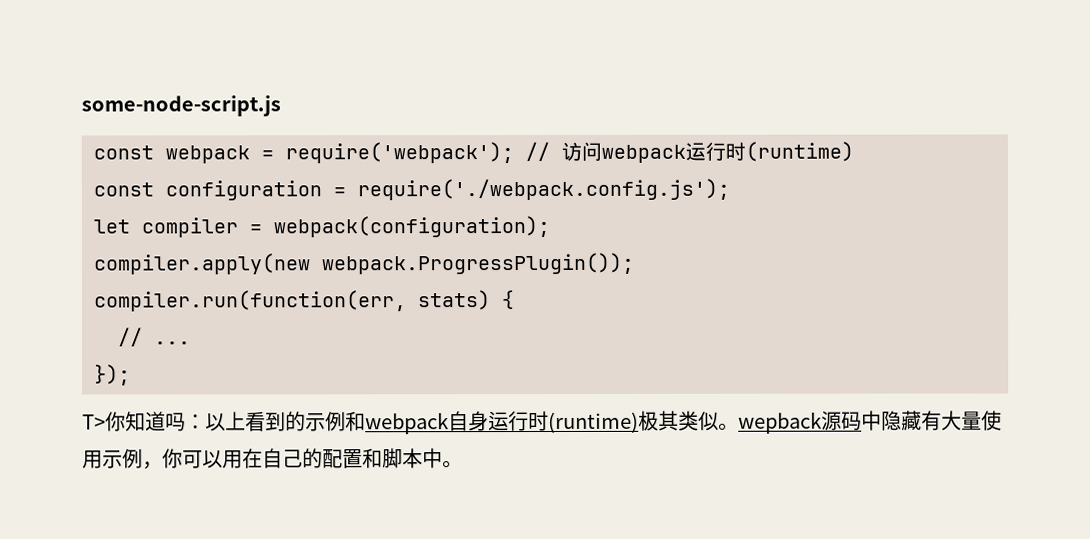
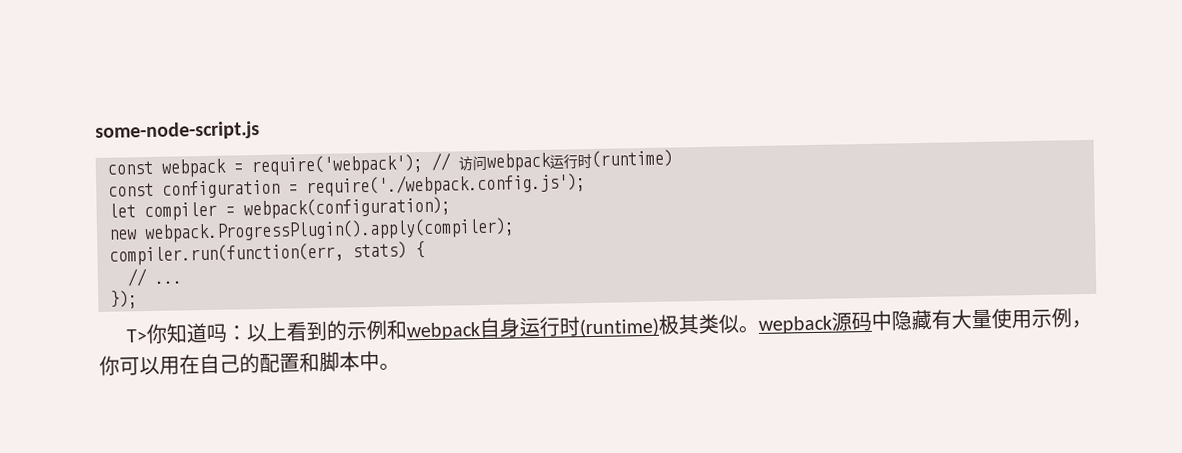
[93,252,635,275] compiler.apply(new webpack.ProgressPlugin()); -> [108,217,515,244] new webpack.ProgressPlugin().apply(compiler);

